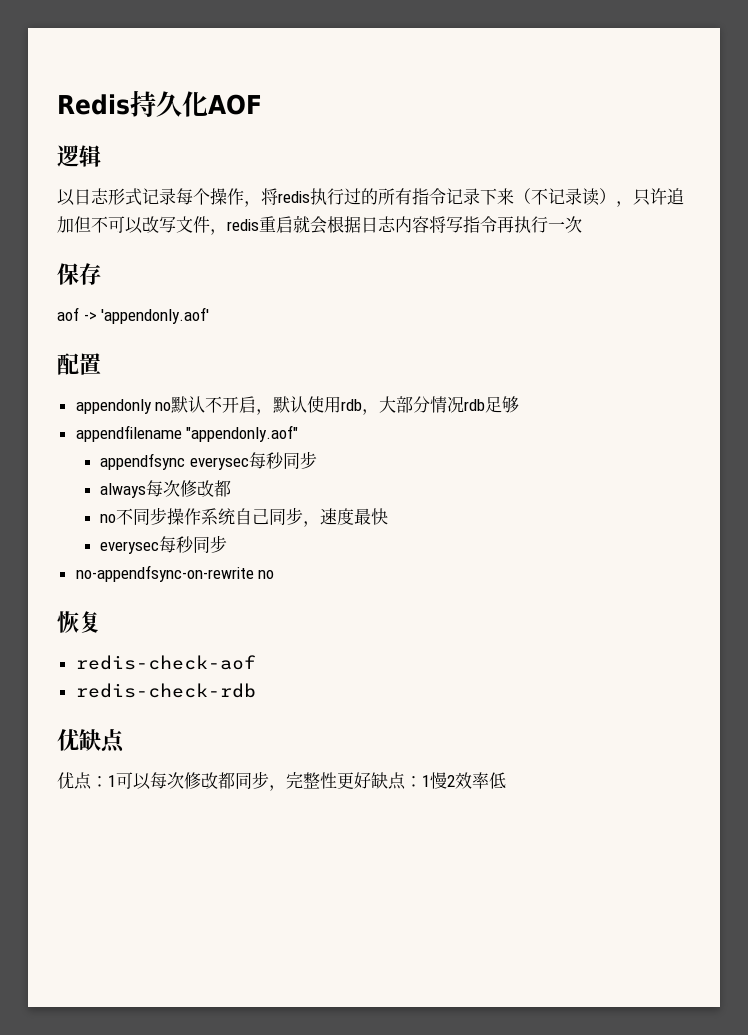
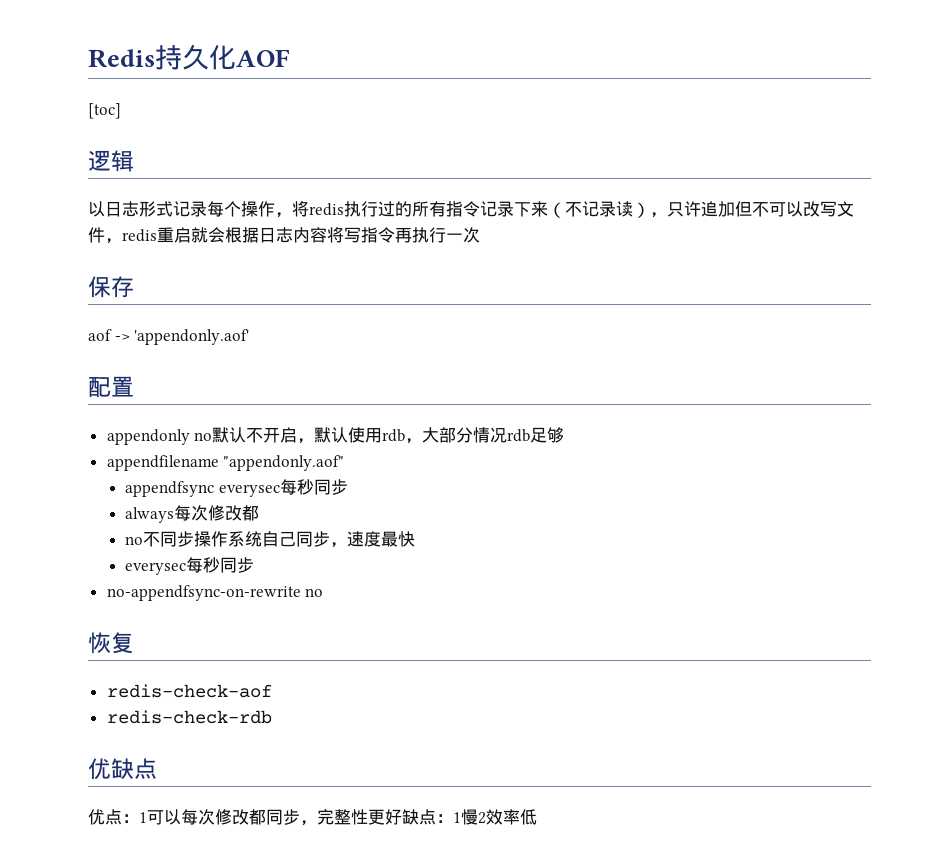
(262, 104) none -> [88,103,121,119] // [toc]

